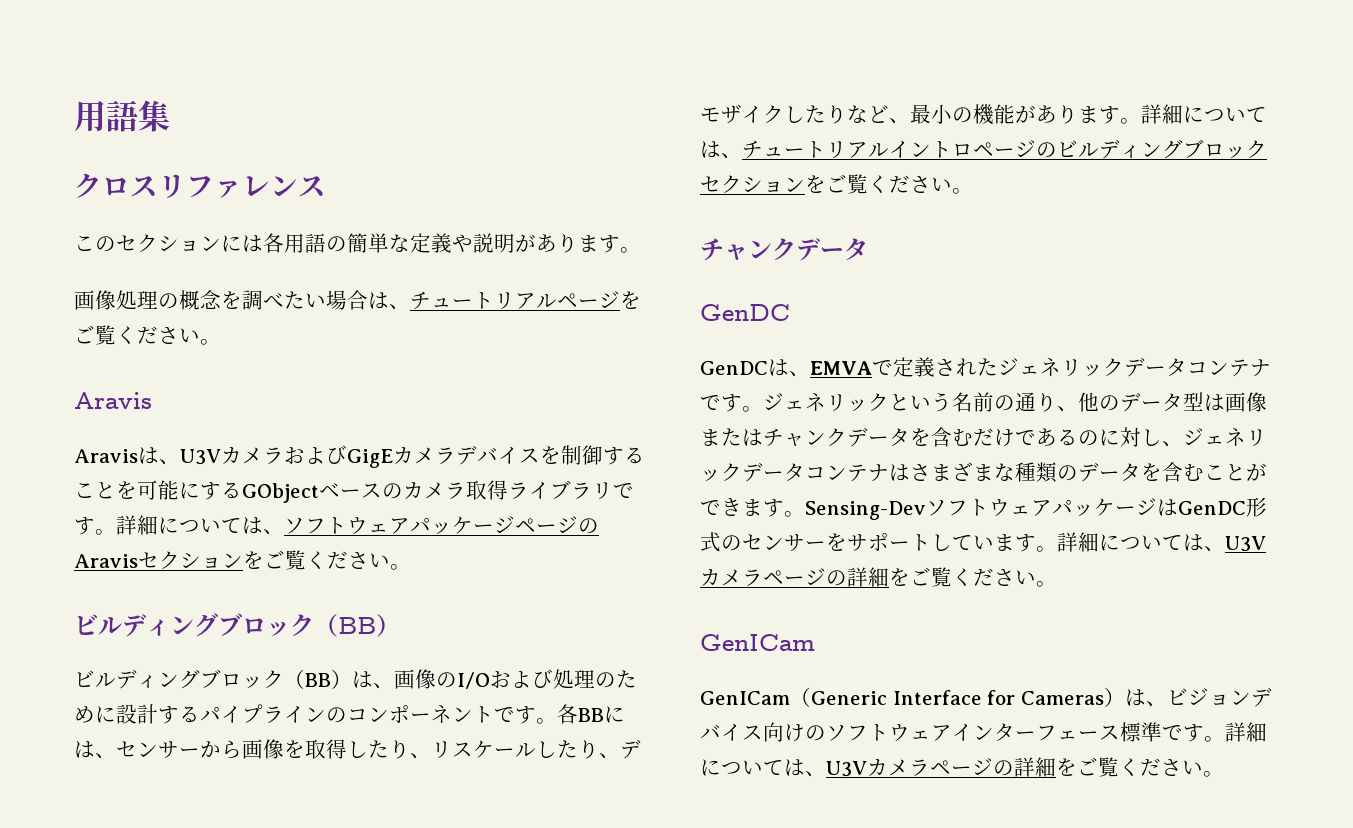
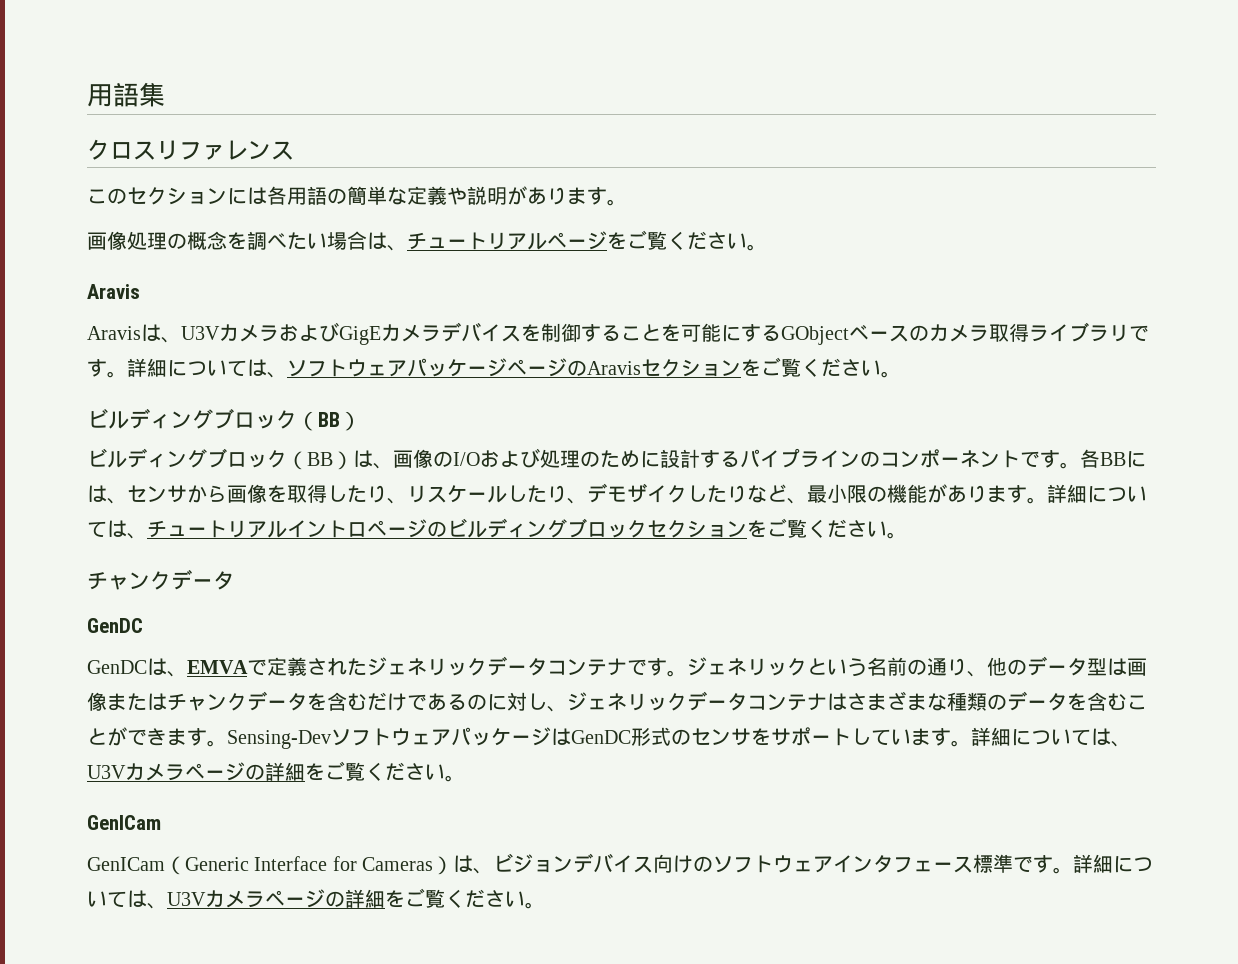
[179,748,200,757] ー -> (187, 494) none
(952, 114) none -> [847,485,867,503] 限
[805,541,826,550] ー -> (751, 737) none
[1015,731,1036,740] ー -> (894, 864) none

